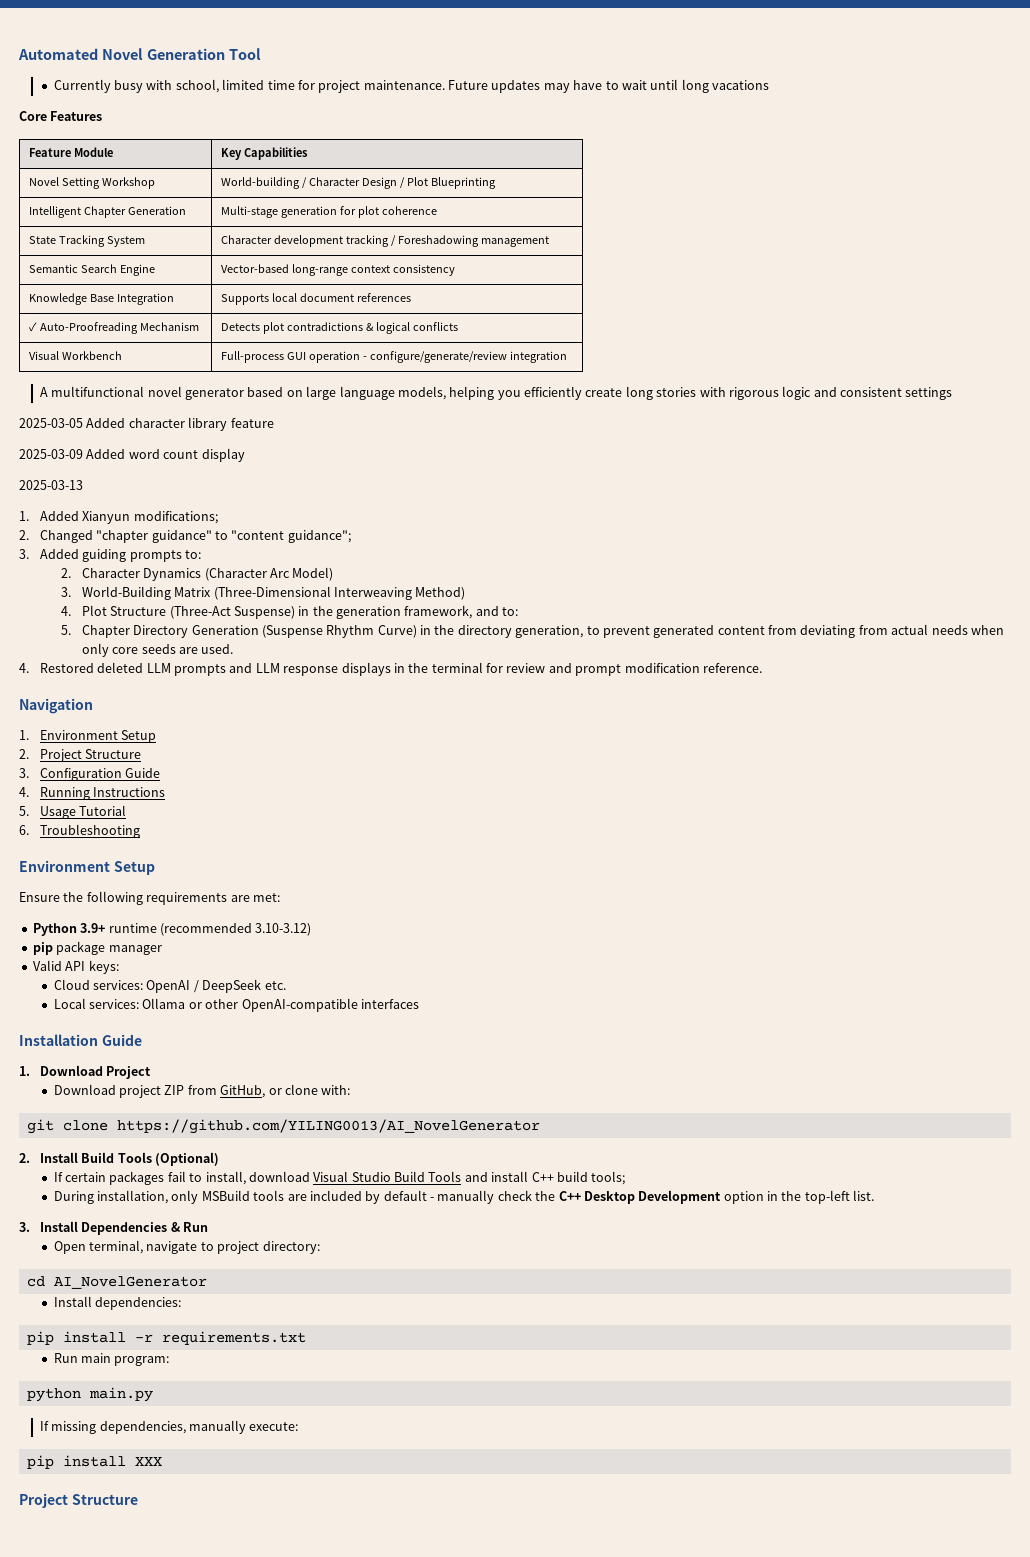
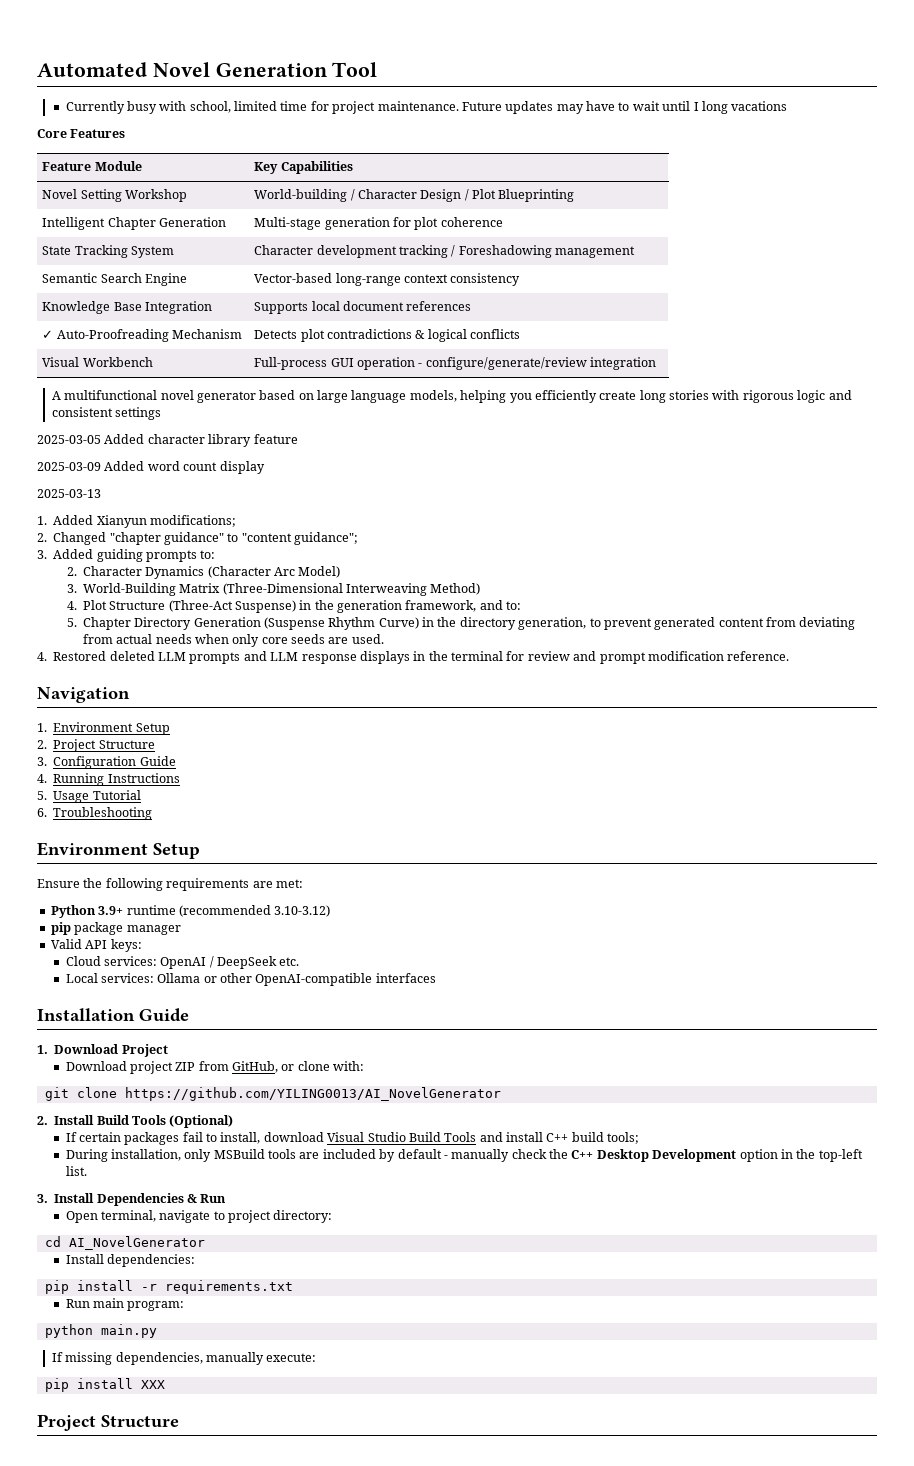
(679, 84) none -> [693,102,699,111] I

